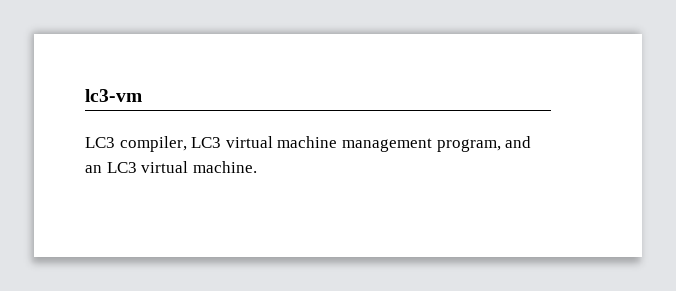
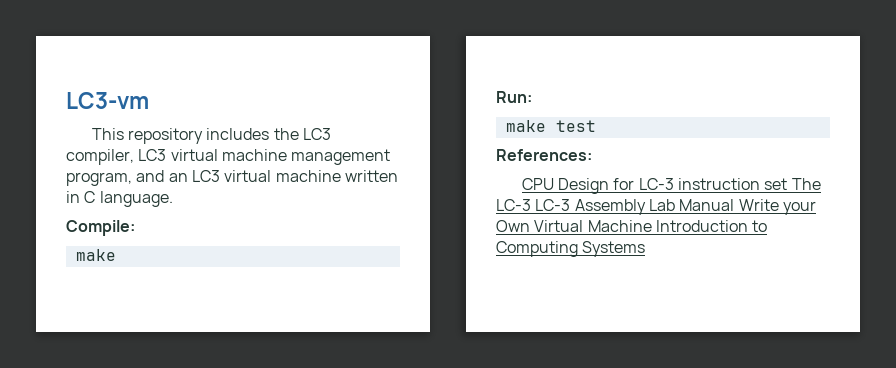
[85,89,142,102] lc3-vm // -> [66,92,149,109] [91,128,299,144] LC3-vm // This repository includes the
[192,161,257,173] machine. -> [275,170,398,182] [66,191,173,207] [66,220,135,236] [75,249,116,261] [496,91,532,103] [505,120,596,132] [496,149,592,161] [521,178,821,194] [496,199,816,215] [496,220,768,232] [496,241,646,257] machine written in C language. // Compile: // make // Run: // make test // References: // CPU Design for LC-3 instruction set The LC-3 LC-3 Assembly Lab Manual Write your Own Virtual Machine Introduction to Computing Systems

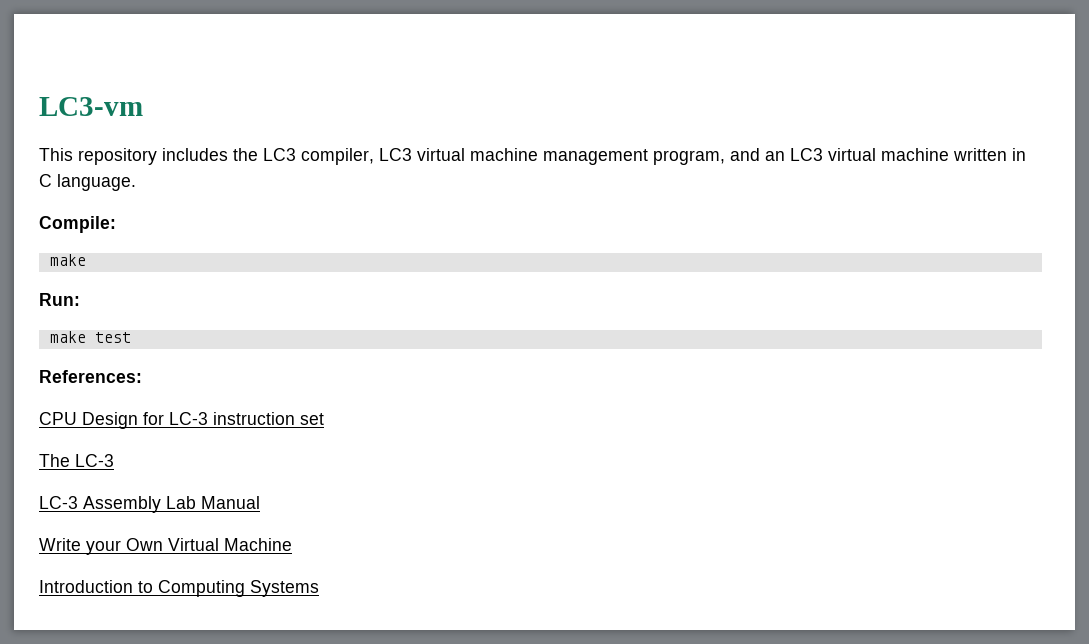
(788, 184) none -> (324, 419) //
(531, 205) none -> (114, 460) //
(735, 205) none -> (260, 502) //
(652, 226) none -> (292, 544) //

